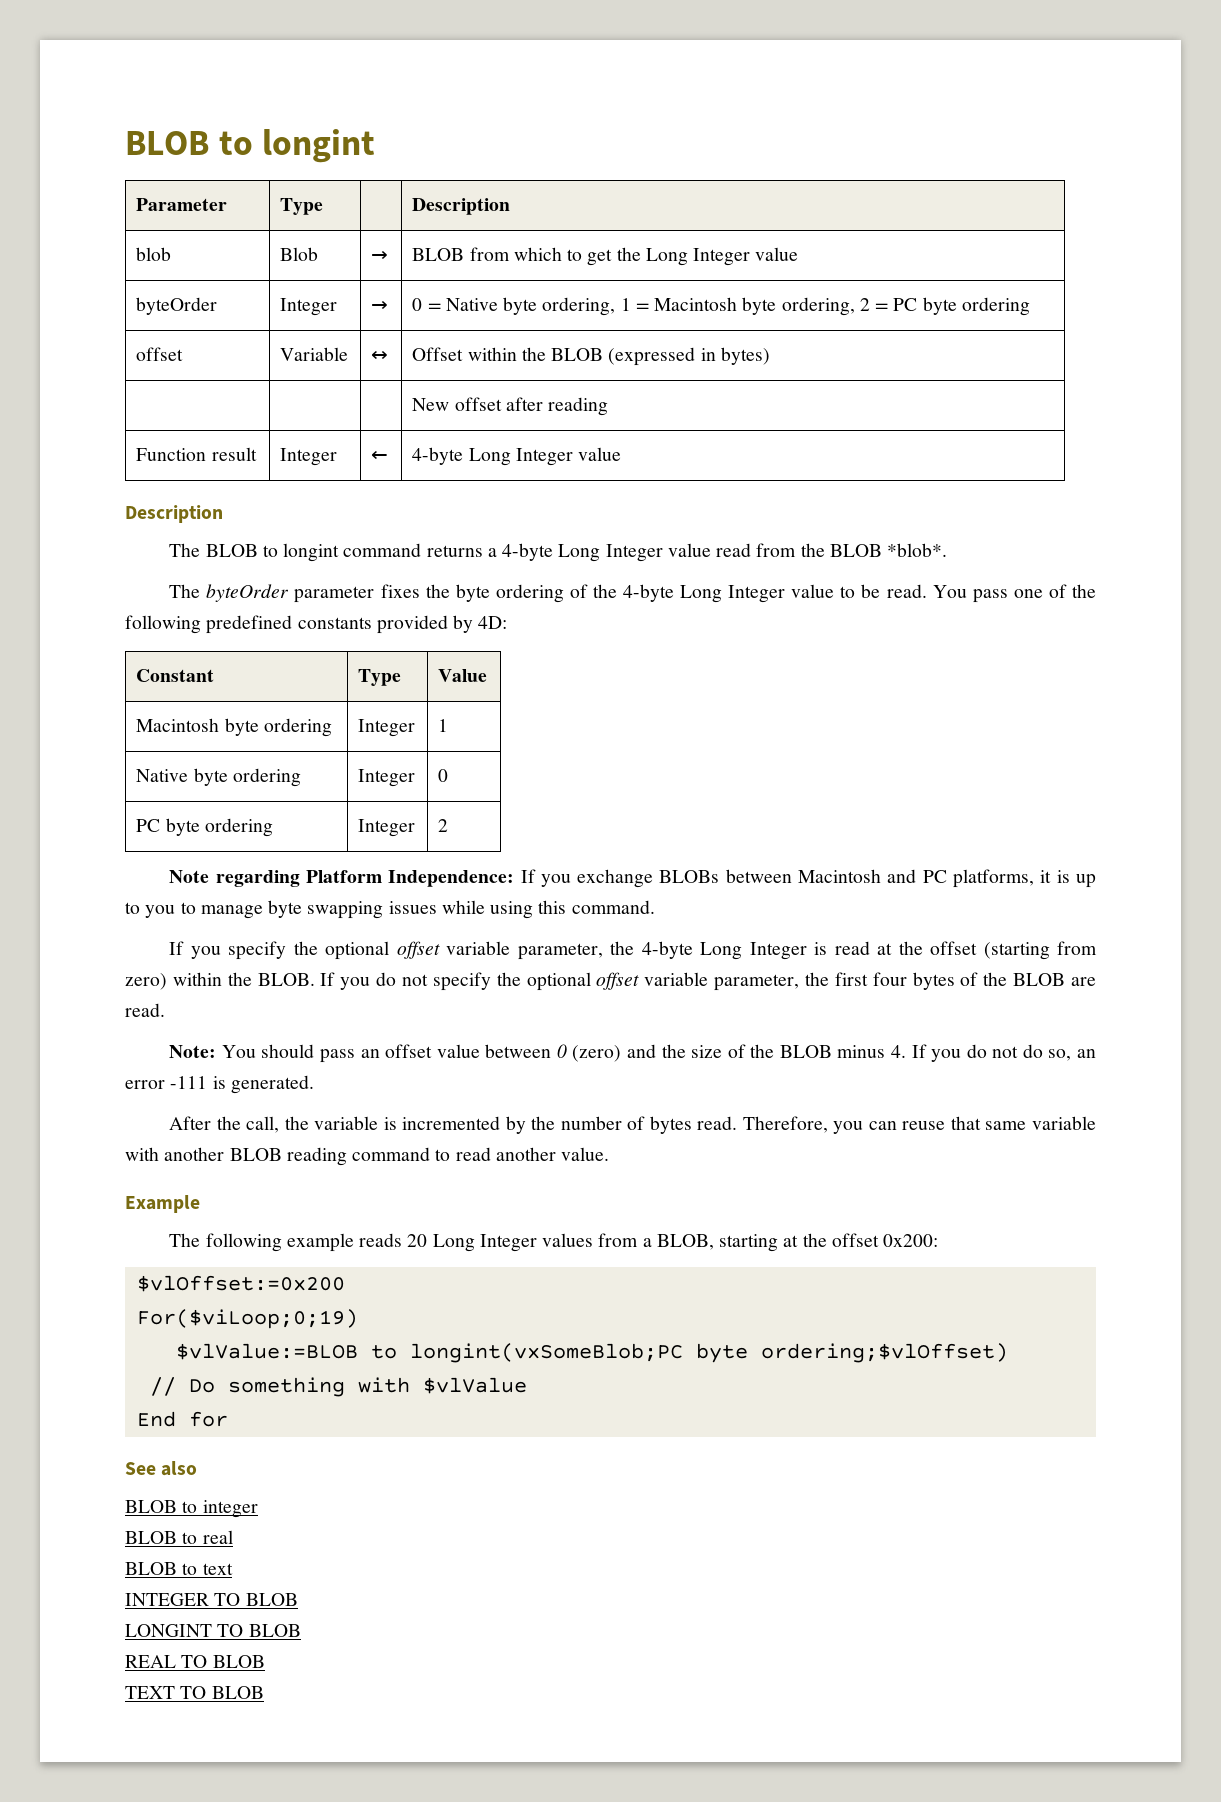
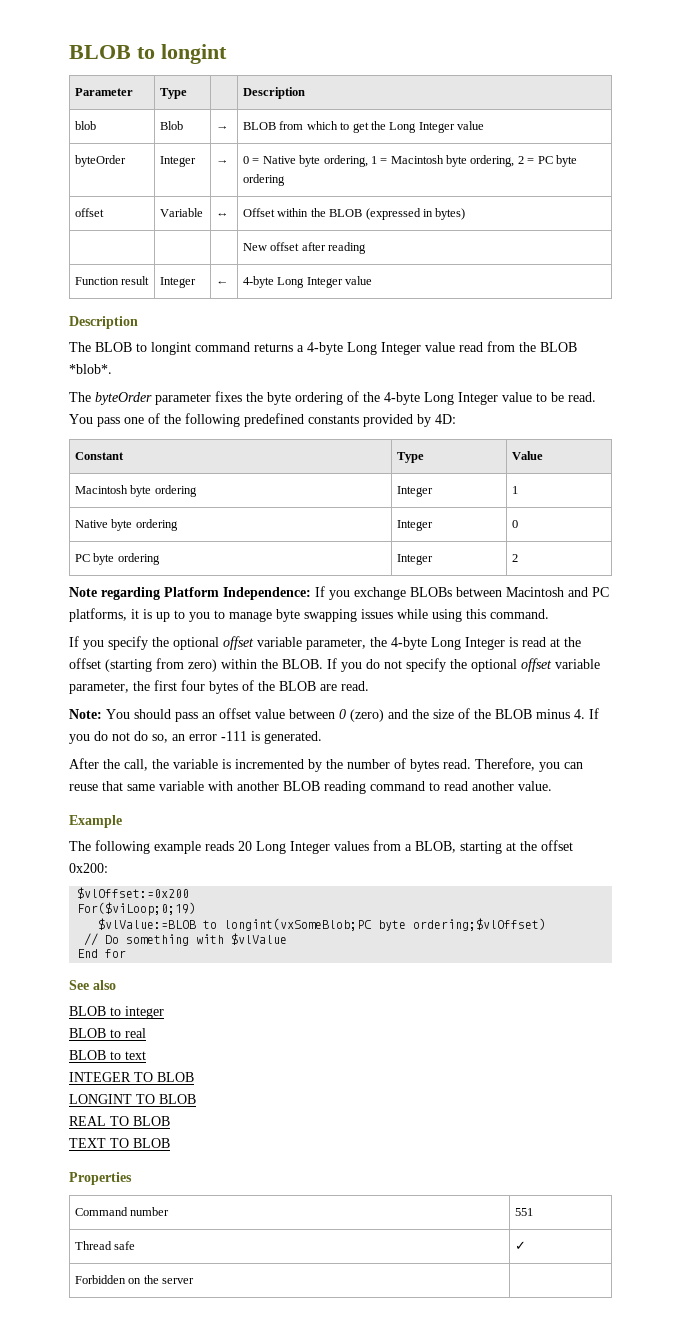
(264, 1692) none -> [69,1172,132,1185] [75,1207,170,1216] [515,1208,534,1216] [75,1241,136,1250] [515,1241,527,1250] [75,1275,195,1284] // Properties // Command number | 551 // Thread safe | ✓ // Forbidden on the server |

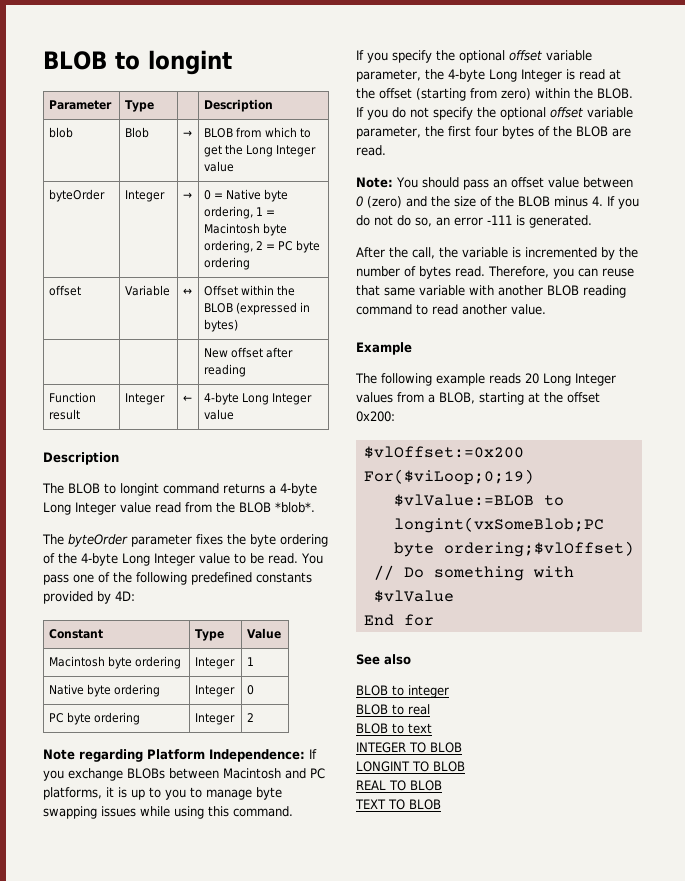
[69,1172,132,1185] [75,1207,170,1216] [515,1208,534,1216] [75,1241,136,1250] [515,1241,527,1250] [75,1275,195,1284] // Properties // Command number | 551 // Thread safe | ✓ // Forbidden on the server | -> (441, 804) none

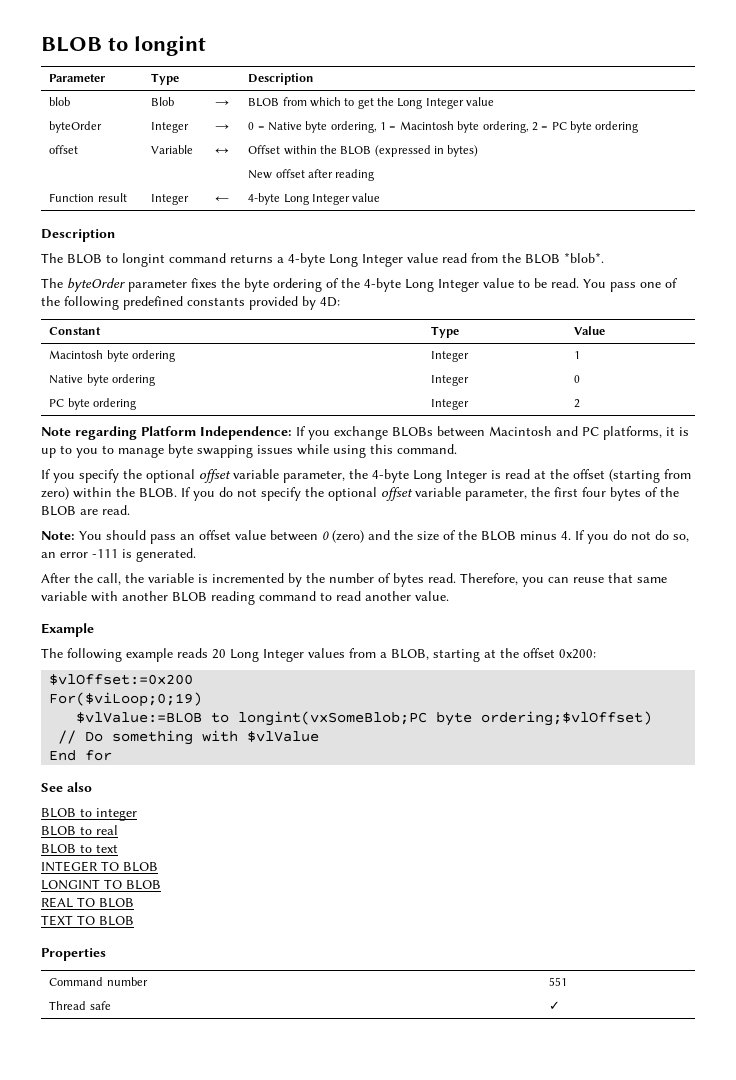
(441, 804) none -> [41,948,106,961] [49,977,148,986] [549,977,568,986] [49,1001,111,1010] [549,1001,561,1010] // Properties // Command number | 551 // Thread safe | ✓

